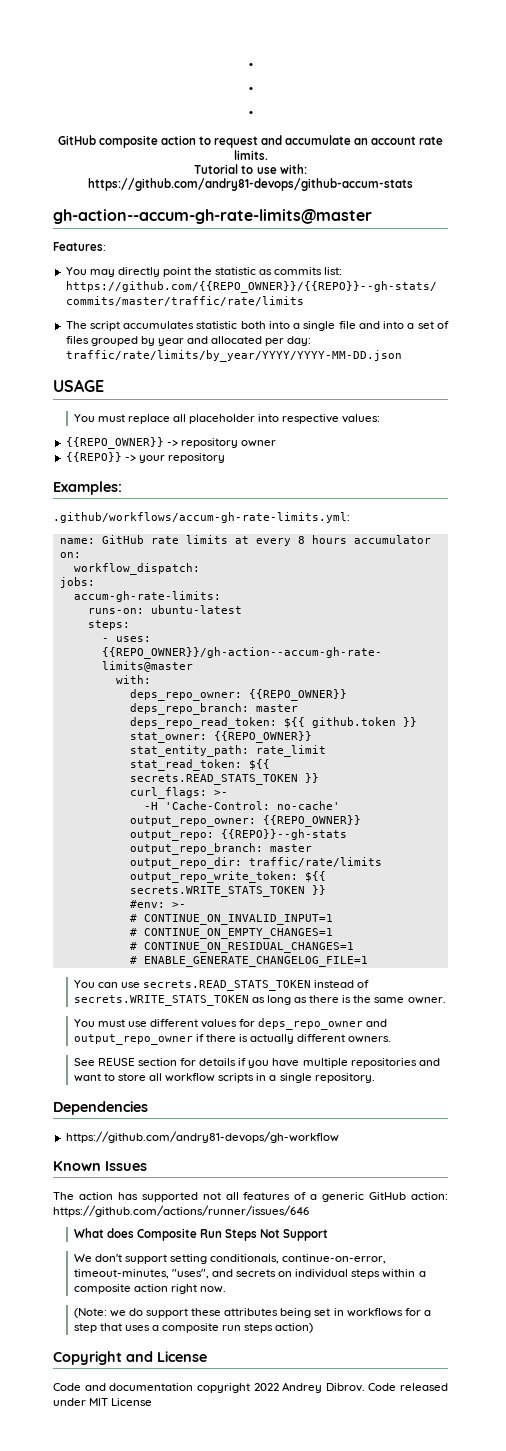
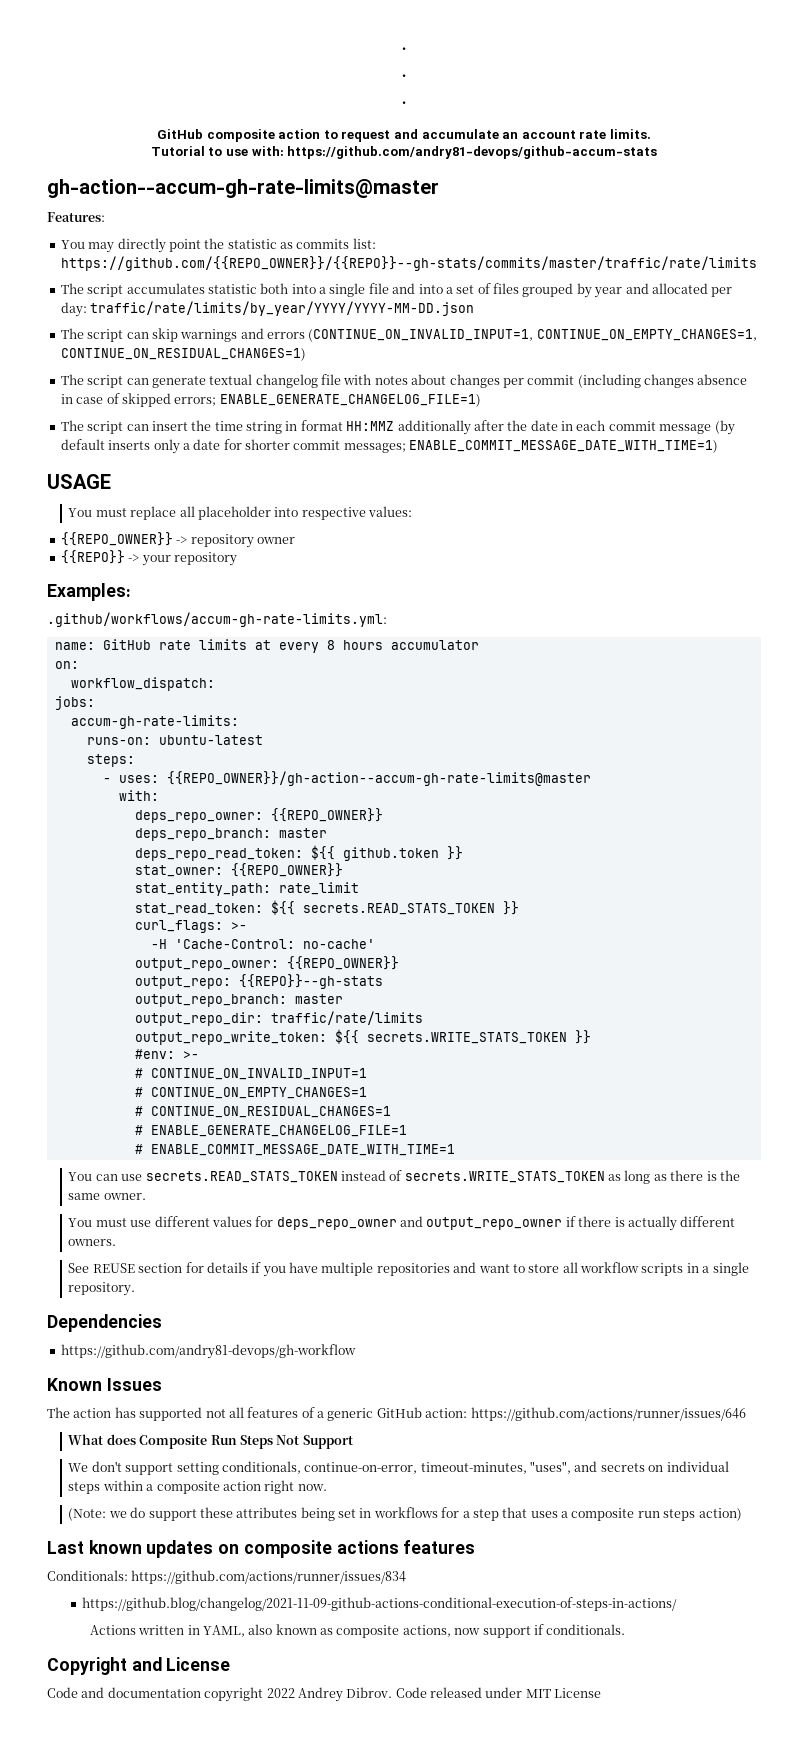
(402, 356) none -> [60,328,757,342] [60,348,306,361] [60,374,748,388] [60,393,481,407] [60,420,735,435] [60,439,719,454] // The script can skip warnings and errors (CONTINUE_ON_INVALID_INPUT=1, CONTINUE_ON_EMPTY_CHANGES=1, CONTINUE_ON_RESIDUAL_CHANGES=1) // The script can generate textual changelog file with notes about changes per commit (including changes absence in case of skipped errors; ENABLE_GENERATE_CHANGELOG_FILE=1) // The script can insert the time string in format HH:MMZ additionally after the date in each commit message (by default inserts only a date for shorter commit messages; ENABLE_COMMIT_MESSAGE_DATE_WITH_TIME=1)
(368, 961) none -> [134,1144,455,1156] // # ENABLE_COMMIT_MESSAGE_DATE_WITH_TIME=1
(314, 1328) none -> [47,1540,476,1558] [47,1570,407,1584] [82,1597,678,1611] [89,1624,626,1638] // Last known updates on composite actions features // Conditionals: https://github.com/actions/runner/issues/834 // https://github.blog/changelog/2021-11-09-github-actions-conditional-execution-of-steps-in-actions/ // Actions written in YAML, also known as composite actions, now support if conditionals.

